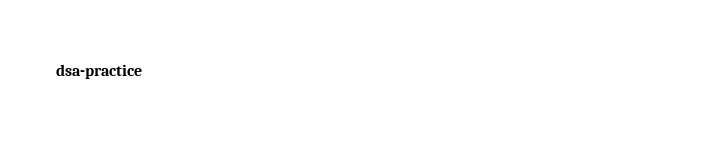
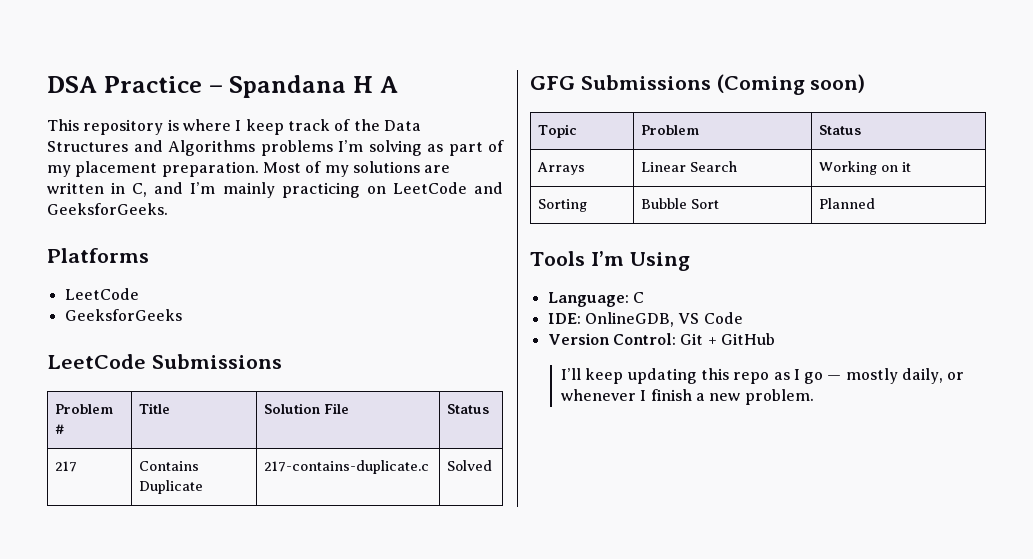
[56,64,142,79] dsa-practice -> [47,75,398,98] [47,119,421,135] [47,140,504,156] [47,161,451,177] [47,182,503,198] [47,203,168,215] [47,248,149,263] [64,288,139,300] [64,309,182,321] [47,354,282,369] [55,404,114,414] [55,424,65,434] [139,403,171,414] [264,403,350,414] [447,404,490,414] [55,461,78,472] [139,461,200,471] [139,480,204,494] [264,460,430,474] [447,460,493,471] [530,74,866,95] [538,124,578,138] [641,125,700,135] [819,125,862,135] [537,162,586,175] [641,161,738,172] [819,161,912,175] [538,199,588,212] [641,198,720,209] [819,198,876,209] [530,251,690,271] [547,292,644,307] [547,312,743,327] [547,333,775,345] [560,368,965,384] [560,389,814,405] DSA Practice – Spandana H A // This repository is where I keep track of the Data Structures and Algorithms problems I’m solving as part of my placement preparation. Most of my solutions are written in C, and I’m mainly practicing on LeetCode and GeeksforGeeks. // Platforms // LeetCode // GeeksforGeeks // LeetCode Submissions // Problem # | Title | Solution File | Status // 217 | Contains Duplicate | 217-contains-duplicate.c | Solved // GFG Submissions (Coming soon) // Topic | Problem | Status // Arrays | Linear Search | Working on it // Sorting | Bubble Sort | Planned // Tools I’m Using // Language: C // IDE: OnlineGDB, VS Code // Version Control: Git + GitHub // I’ll keep updating this repo as I go — mostly daily, or whenever I finish a new problem.

